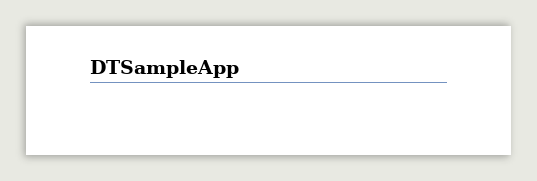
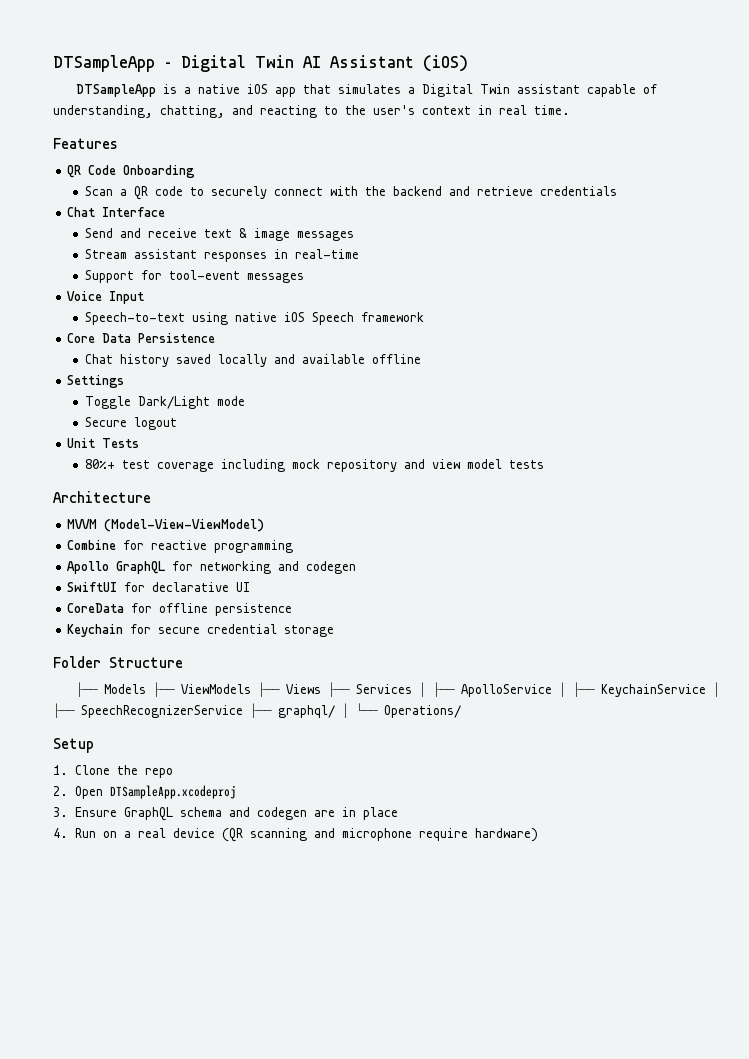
[90,60,239,78] DTSampleApp -> [53,55,468,72] [75,84,657,97] [53,105,570,118] [53,138,118,149] [67,165,196,178] [85,186,618,200] [67,207,166,217] [85,228,355,241] [85,249,360,262] [85,270,305,283] [67,291,145,304] [85,312,425,325] [67,333,216,343] [85,354,422,367] [67,375,125,388] [85,396,246,409] [85,417,178,430] [67,438,140,448] [85,459,545,472] [53,491,151,503] [67,519,265,532] [67,540,294,553] [67,561,357,574] [67,582,251,592] [67,603,293,616] [67,624,335,637] [53,656,183,668] [75,682,720,697] [53,703,461,718] [53,738,94,753] [53,765,173,778] [53,785,236,799] [53,807,398,821] [53,828,538,842] DTSampleApp – Digital Twin AI Assistant (iOS) // DTSampleApp is a native iOS app that simulates a Digital Twin assistant capable of understanding, chatting, and reacting to the user's context in real time. // Features // QR Code Onboarding // Scan a QR code to securely connect with the backend and retrieve credentials // Chat Interface // Send and receive text & image messages // Stream assistant responses in real-time // Support for tool-event messages // Voice Input // Speech-to-text using native iOS Speech framework // Core Data Persistence // Chat history saved locally and available offline // Settings // Toggle Dark/Light mode // Secure logout // Unit Tests // 80%+ test coverage including mock repository and view model tests // Architecture // MVVM (Model-View-ViewModel) // Combine for reactive programming // Apollo GraphQL for networking and codegen // SwiftUI for declarative UI // CoreData for offline persistence // Keychain for secure credential storage // Folder Structure // ├── Models ├── ViewModels ├── Views ├── Services │ ├── ApolloService │ ├── KeychainService │ ├── SpeechRecognizerService ├── graphql/ │ └── Operations/ // Setup // 1. Clone the repo // 2. Open DTSampleApp.xcodeproj // 3. Ensure GraphQL schema and codegen are in place // 4. Run on a real device (QR scanning and microphone require hardware)

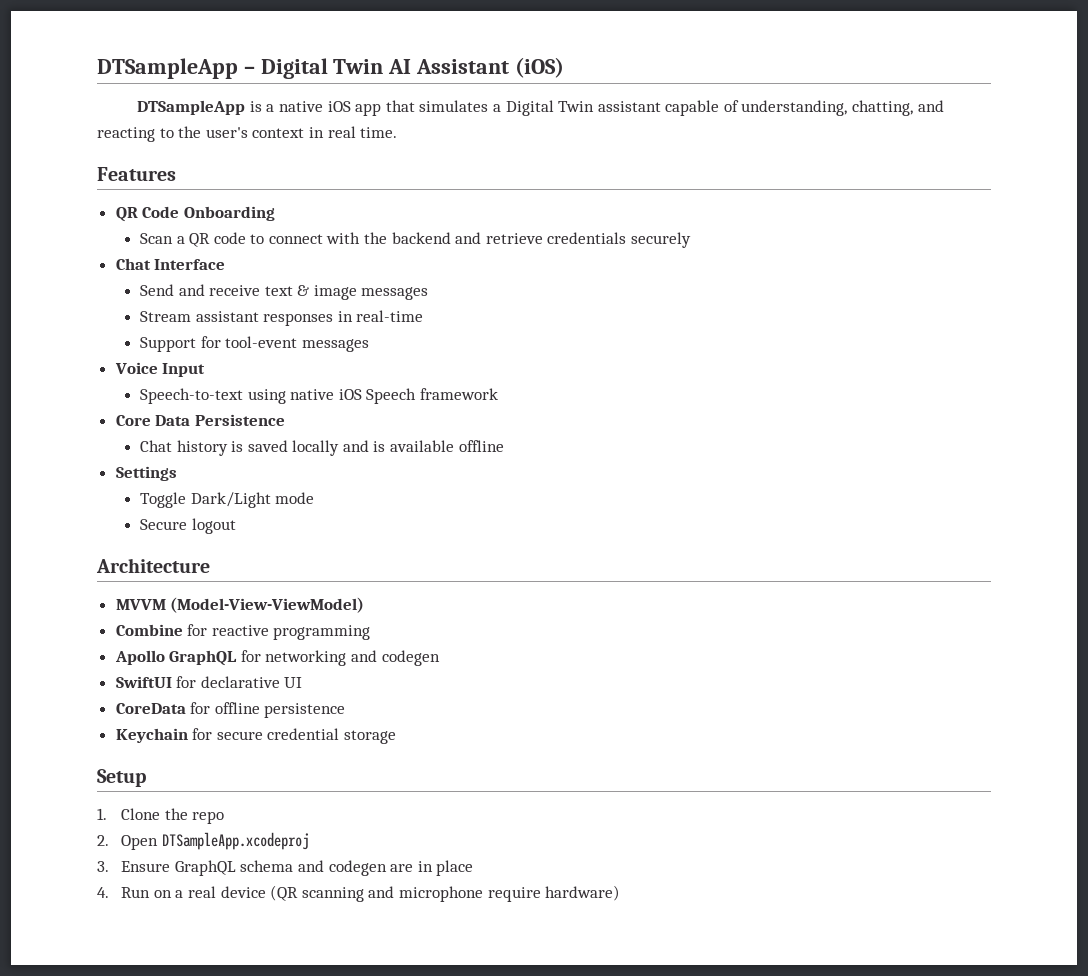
[211,186,268,199] securely -> (265, 239) none
(618, 191) none -> [631,232,692,248] securely
(170, 360) none -> [231,441,244,452] is
(296, 359) none -> [373,441,386,452] is
[67,438,140,448] [85,459,545,472] // Unit Tests // 80%+ test coverage including mock repository and view model tests -> (236, 526) none
[53,656,183,668] [75,682,720,697] [53,703,461,718] // Folder Structure // ├── Models ├── ViewModels ├── Views ├── Services │ ├── ApolloService │ ├── KeychainService │ ├── SpeechRecognizerService ├── graphql/ │ └── Operations/ -> (397, 737) none

